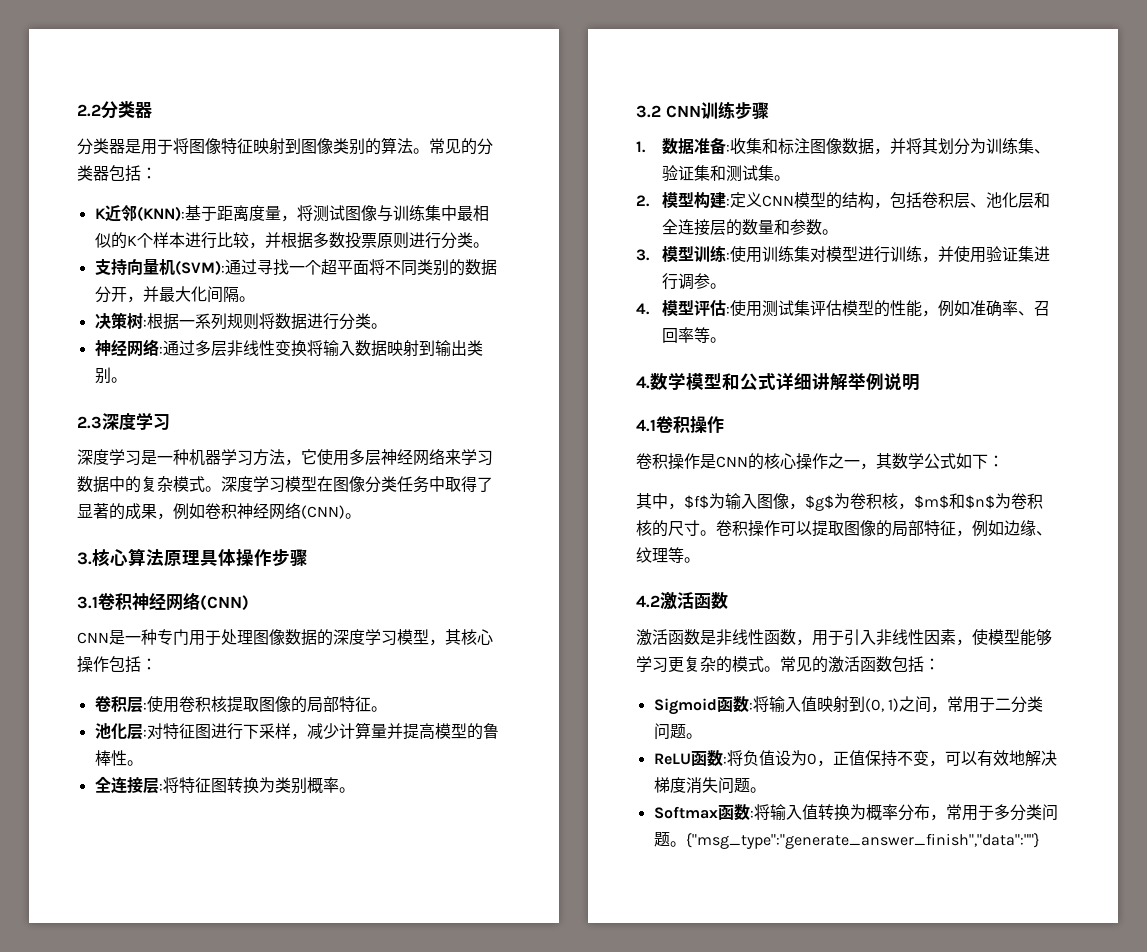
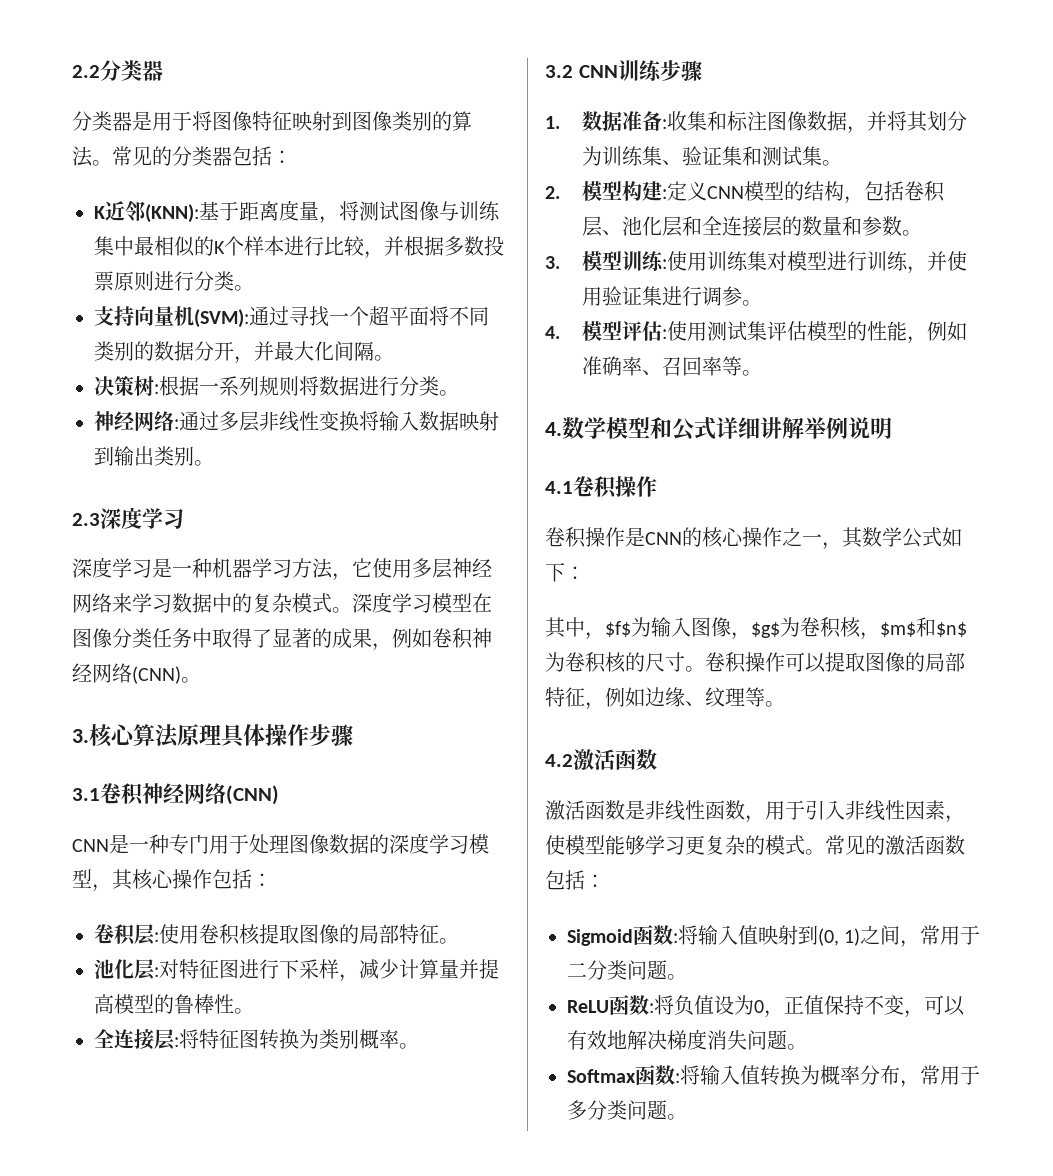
[685,833,1040,849] {"msg_type":"generate_answer_finish","data":""} -> (687, 1117) none

